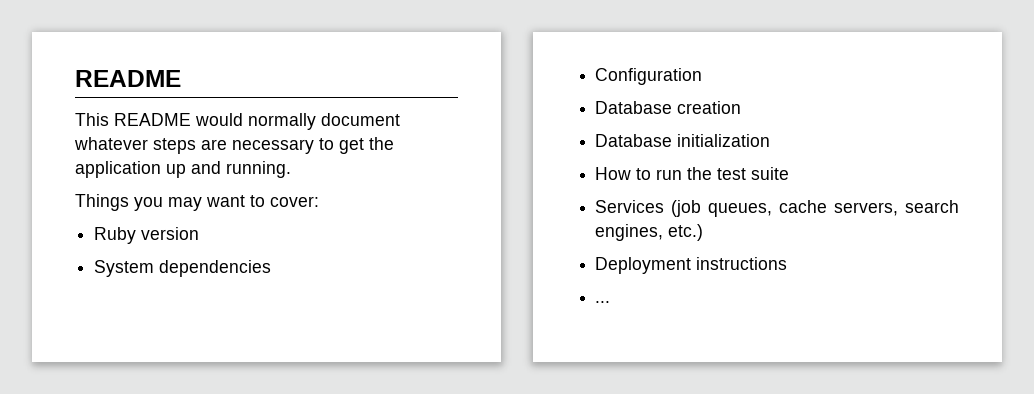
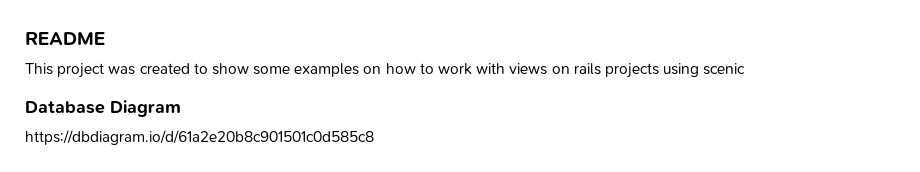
[114,113,400,130] [74,137,394,154] [75,161,291,178] [75,194,319,211] [94,227,200,244] [94,260,272,277] [595,68,703,85] [595,101,742,114] [595,134,771,147] [595,167,790,180] [595,200,959,217] [595,224,704,241] [595,257,788,274] [595,301,611,303] README would normally document whatever steps are necessary to get the application up and running. // Things you may want to cover: // Ruby version // System dependencies // Configuration // Database creation // Database initialization // How to run the test suite // Services (job queues, cache servers, search engines, etc.) // Deployment instructions // ... -> [57,63,746,78] [25,100,181,117] [25,130,374,145] project was created to show some examples on how to work with views on rails projects using scenic // Database Diagram // https://dbdiagram.io/d/61a2e20b8c901501c0d585c8

